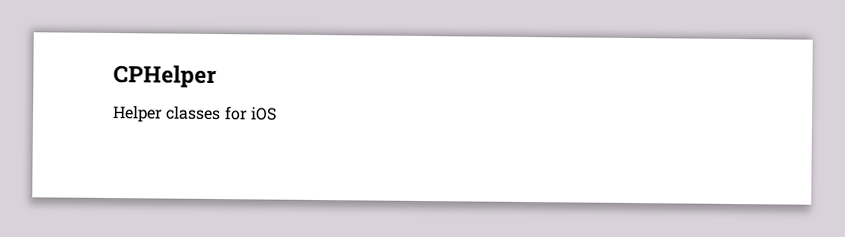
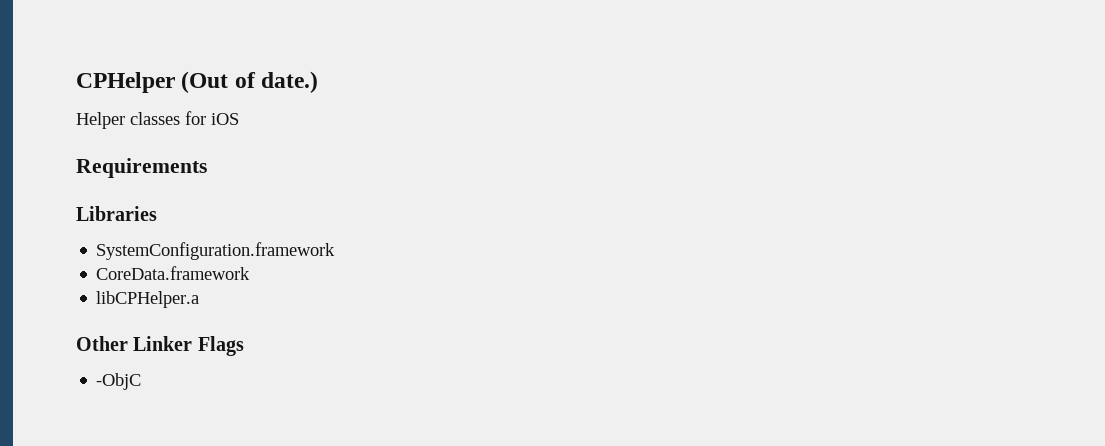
(217, 76) none -> [181,71,319,93] (Out of date.)
(277, 113) none -> [76,158,207,178] [76,206,157,221] [96,242,336,260] [96,266,251,280] [96,291,200,308] [76,336,244,356] [96,373,142,390] // Requirements // Libraries // SystemConfiguration.framework // CoreData.framework // libCPHelper.a // Other Linker Flags // -ObjC

